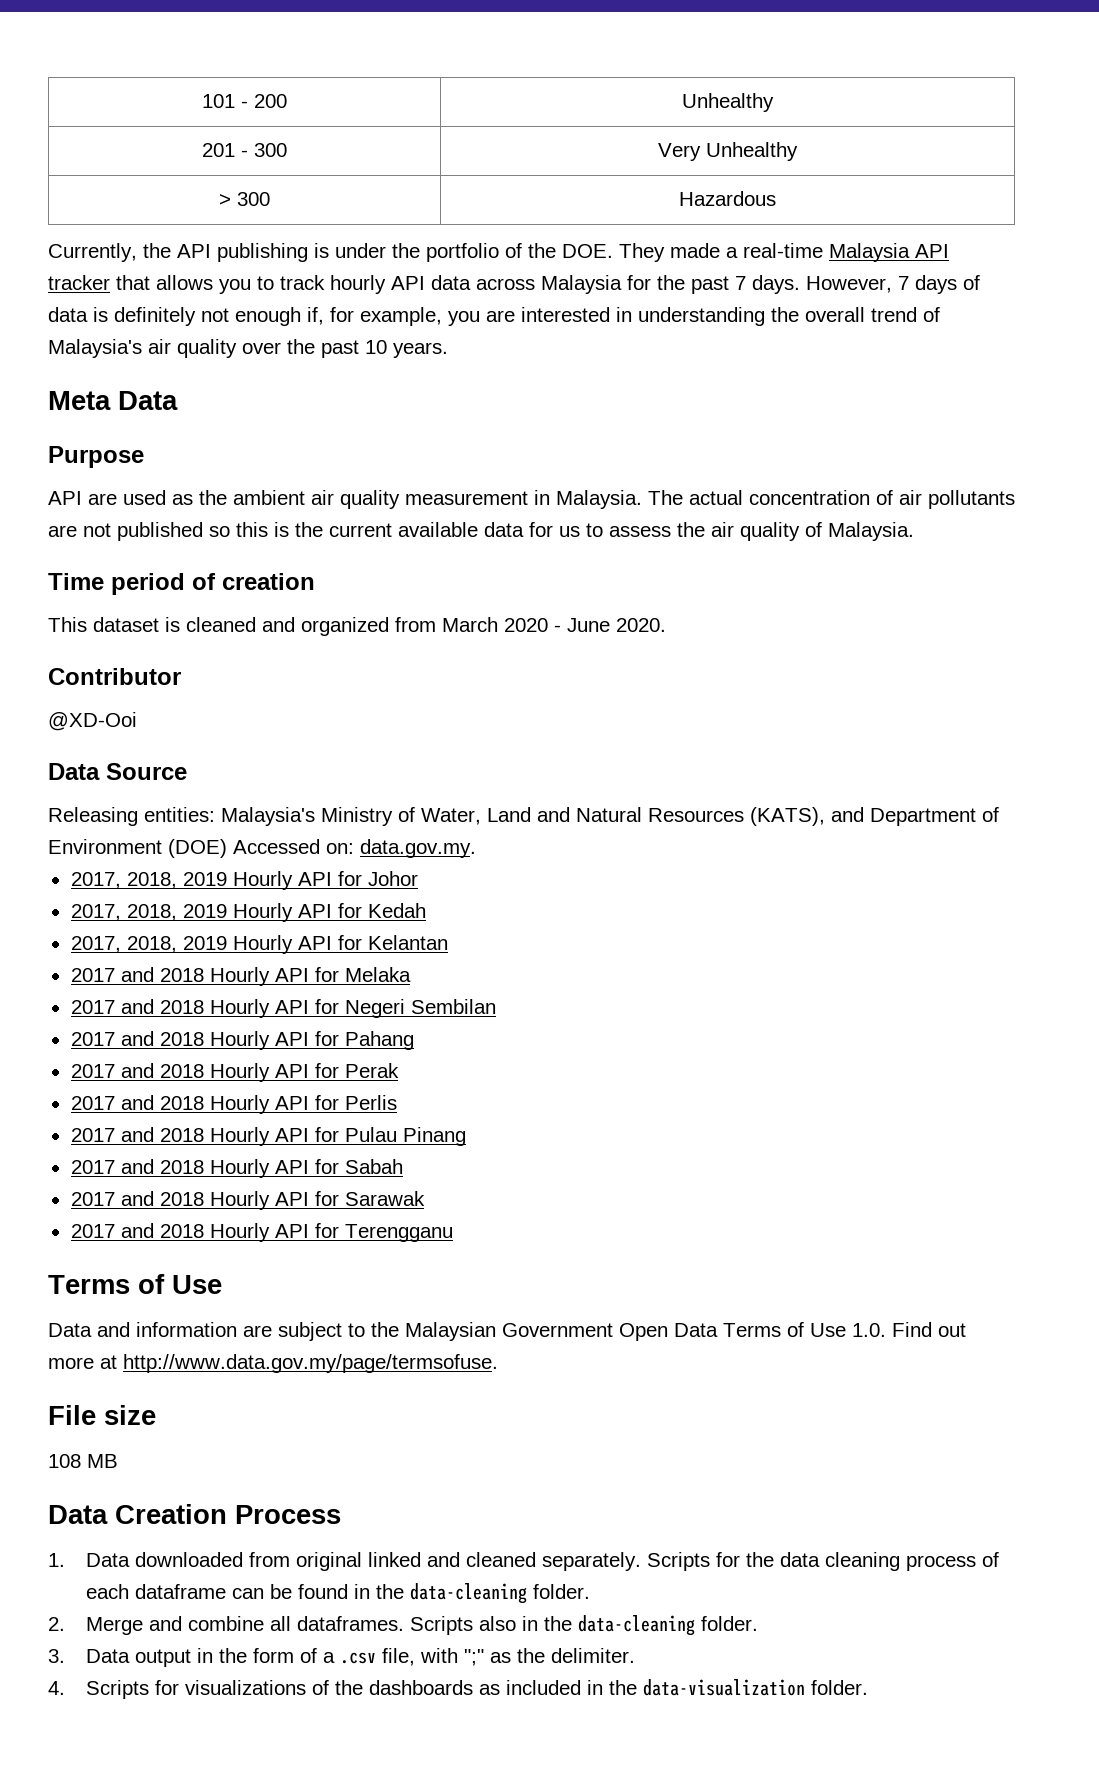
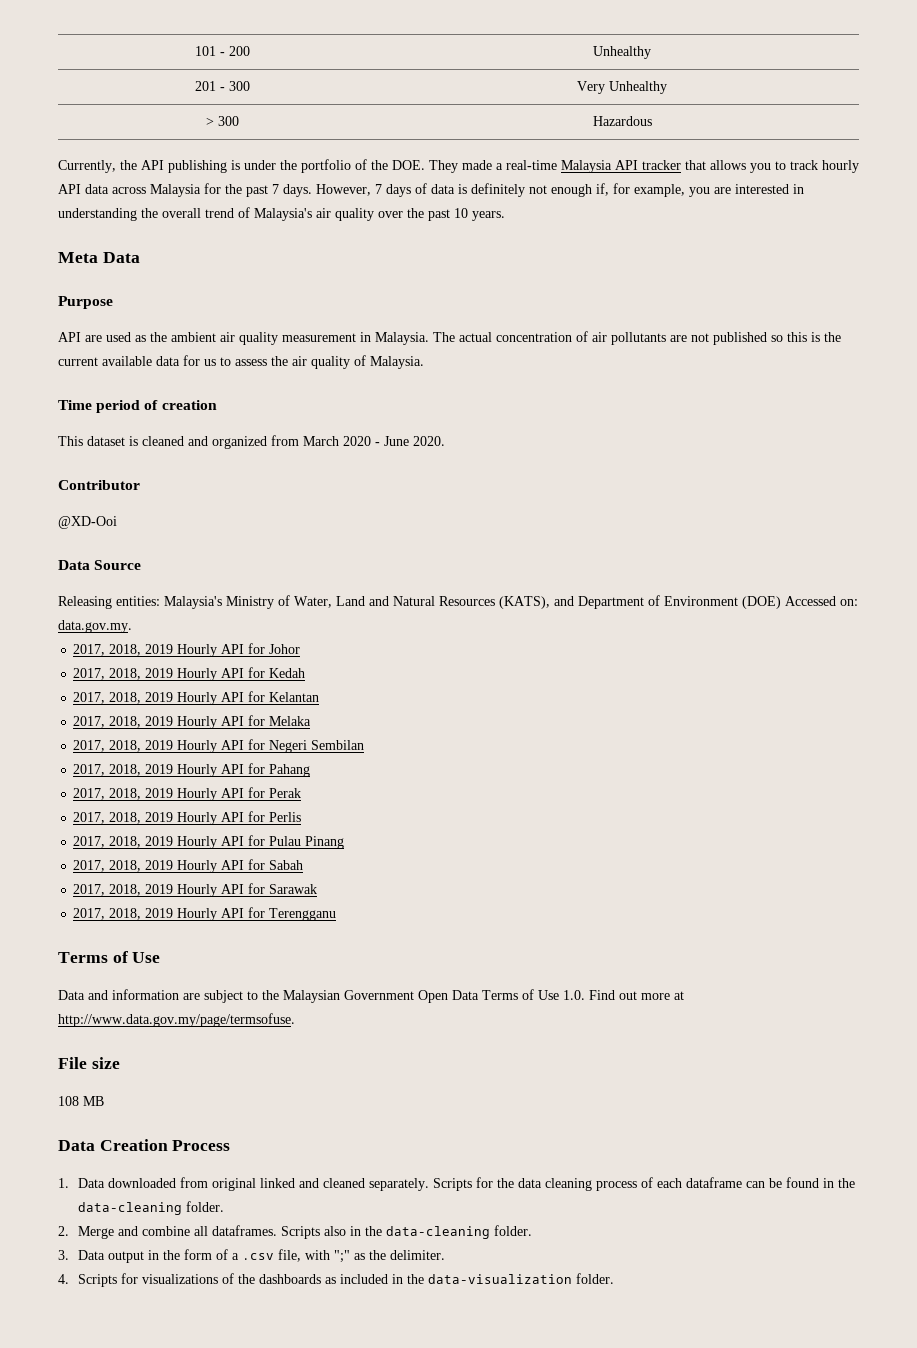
[70,967,204,982] 2017 and 2018 -> [73,716,174,728] 2017, 2018, 2019
[70,999,204,1014] 2017 and 2018 -> [73,740,174,752] 2017, 2018, 2019
[70,1031,204,1046] 2017 and 2018 -> [73,764,174,776] 2017, 2018, 2019
[70,1063,204,1078] 2017 and 2018 -> [73,788,174,800] 2017, 2018, 2019
[70,1095,204,1110] 2017 and 2018 -> [73,812,174,824] 2017, 2018, 2019
[70,1127,204,1142] 2017 and 2018 -> [73,836,174,848] 2017, 2018, 2019
[70,1159,204,1174] 2017 and 2018 -> [73,860,174,872] 2017, 2018, 2019
[70,1191,204,1206] 2017 and 2018 -> [73,884,174,896] 2017, 2018, 2019
[70,1223,204,1238] 2017 and 2018 -> [73,908,174,920] 2017, 2018, 2019

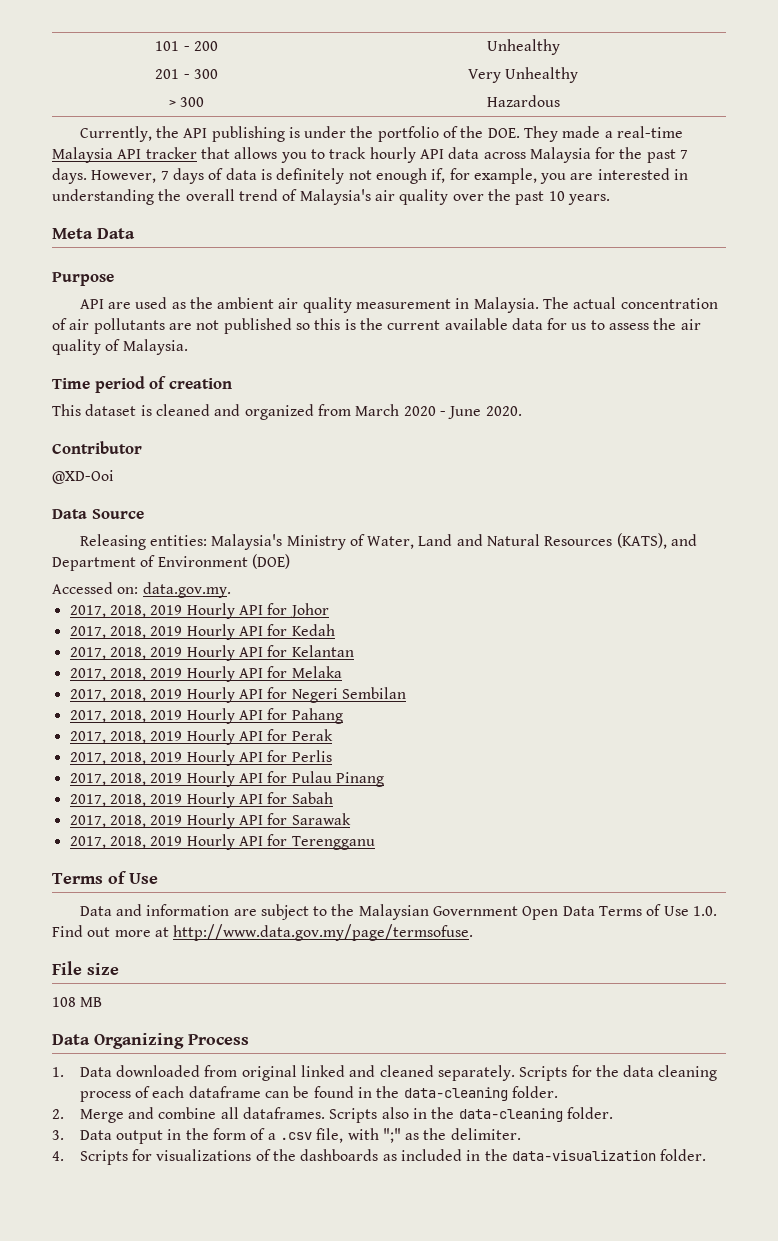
(781, 602) none -> (290, 561) //
[99,1139,168,1151] Creation -> [94,1033,184,1049] Organizing

